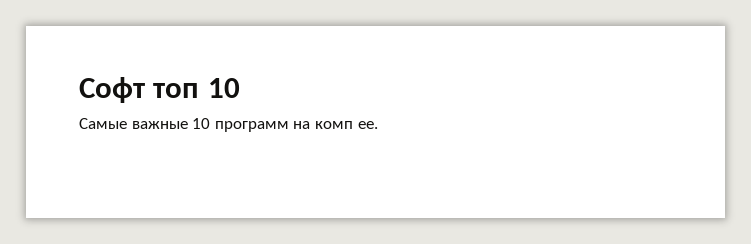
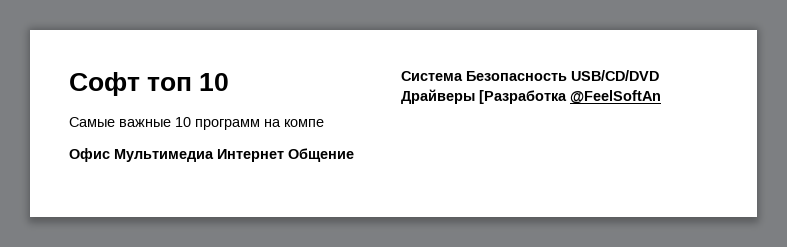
[314,121,378,129] комп ее. -> [284,119,324,127] [69,148,354,162] [401,70,659,81] [401,89,661,104] компе // Офис Мультимедиа Интернет Общение Система Безопасность USB/CD/DVD Драйверы [Разработка @FeelSoftAn

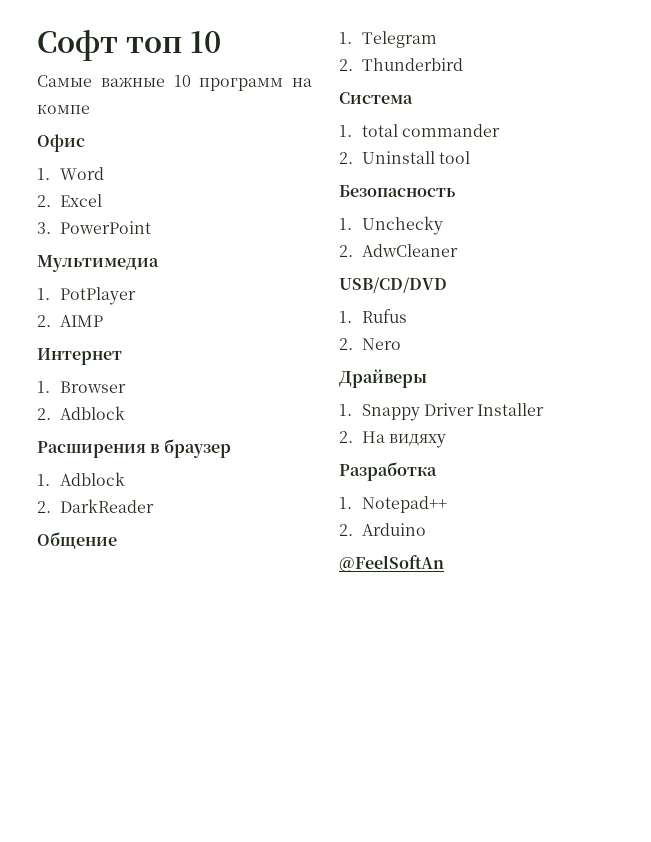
[114,148,354,162] [401,70,659,81] [401,89,567,104] Мультимедиа Интернет Общение Система Безопасность USB/CD/DVD Драйверы [Разработка -> [37,167,104,180] [37,194,102,207] [37,221,151,234] [37,255,159,272] [37,287,136,305] [37,315,103,327] [37,348,122,365] [37,381,126,393] [37,406,125,420] [37,439,231,458] [37,472,125,486] [37,499,154,513] [37,532,117,549] [339,31,437,48] [339,58,463,71] [339,92,413,104] [339,124,501,137] [339,151,471,164] [339,185,455,197] [339,216,443,235] [339,244,458,257] [339,277,447,293] [339,309,407,323] [339,338,401,350] [339,369,427,388] [339,403,545,421] [339,431,447,448] [339,462,437,481] [339,496,447,513] [339,523,426,536] // 1. Word // 2. Excel // 3. PowerPoint // Мультимедиа // 1. PotPlayer // 2. AIMP // Интернет // 1. Browser // 2. Adblock // Расширения в браузер // 1. Adblock // 2. DarkReader // Общение // 1. Telegram // 2. Thunderbird // Система // 1. total commander // 2. Uninstall tool // Безопасность // 1. Unchecky // 2. AdwCleaner // USB/CD/DVD // 1. Rufus // 2. Nero // Драйверы // 1. Snappy Driver Installer // 2. На видяху // Разработка // 1. Notepad++ // 2. Arduino //

